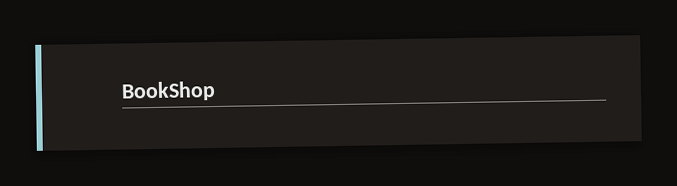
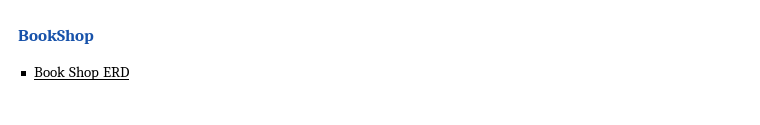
(216, 91) none -> [33,66,129,80] // Book Shop ERD

